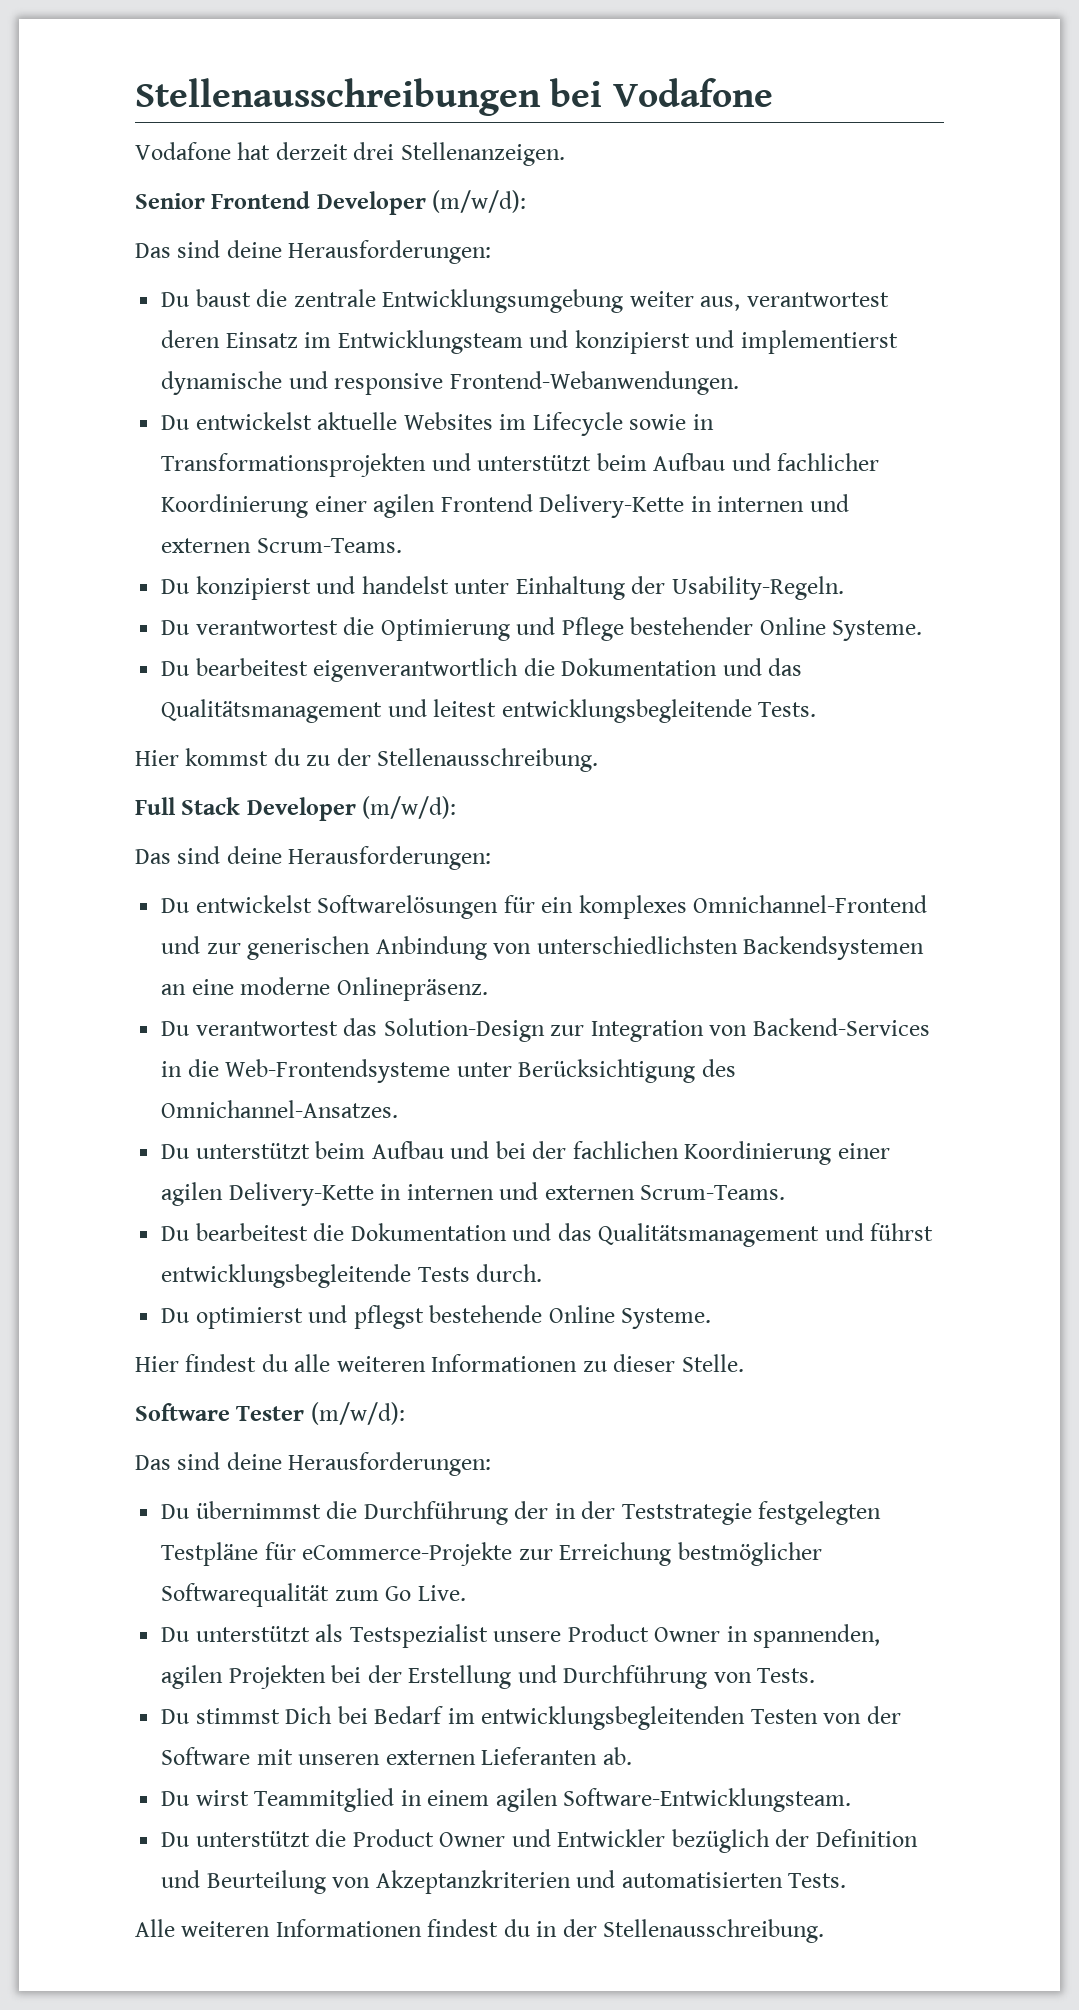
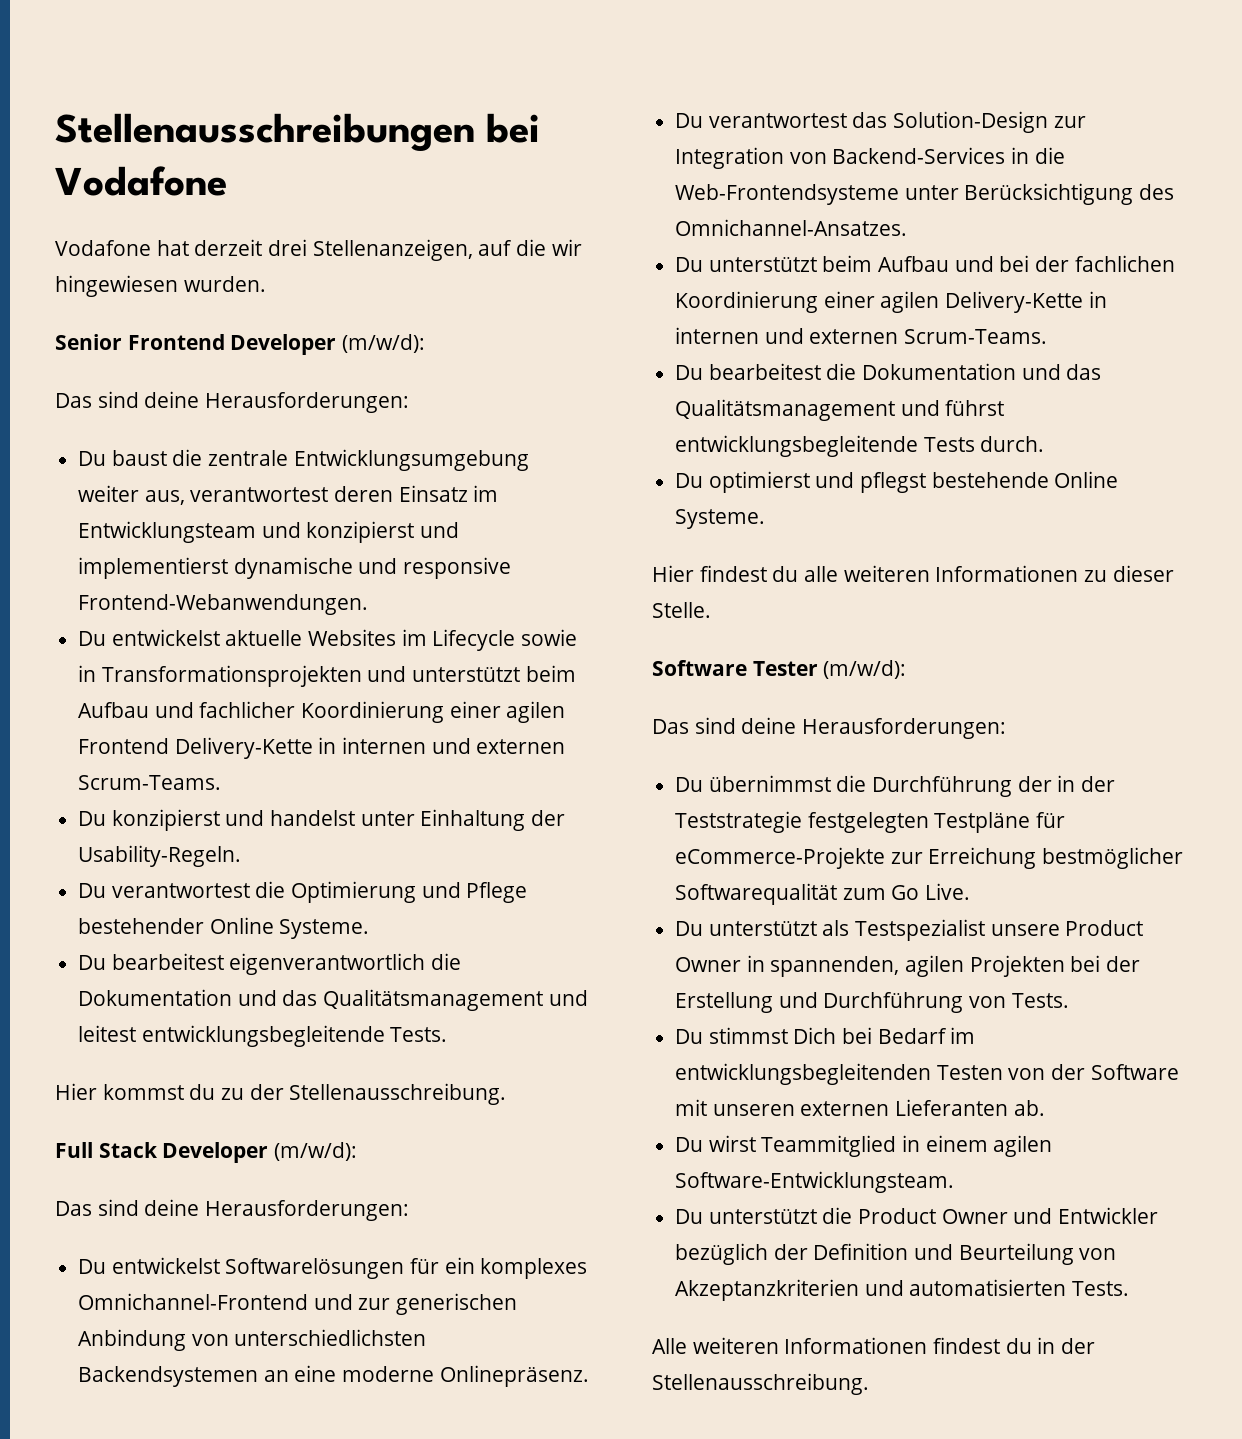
[400,142,565,166] Stellenanzeigen. -> [312,239,582,261] [55,275,266,297] Stellenanzeigen, auf die wir hingewiesen wurden.

